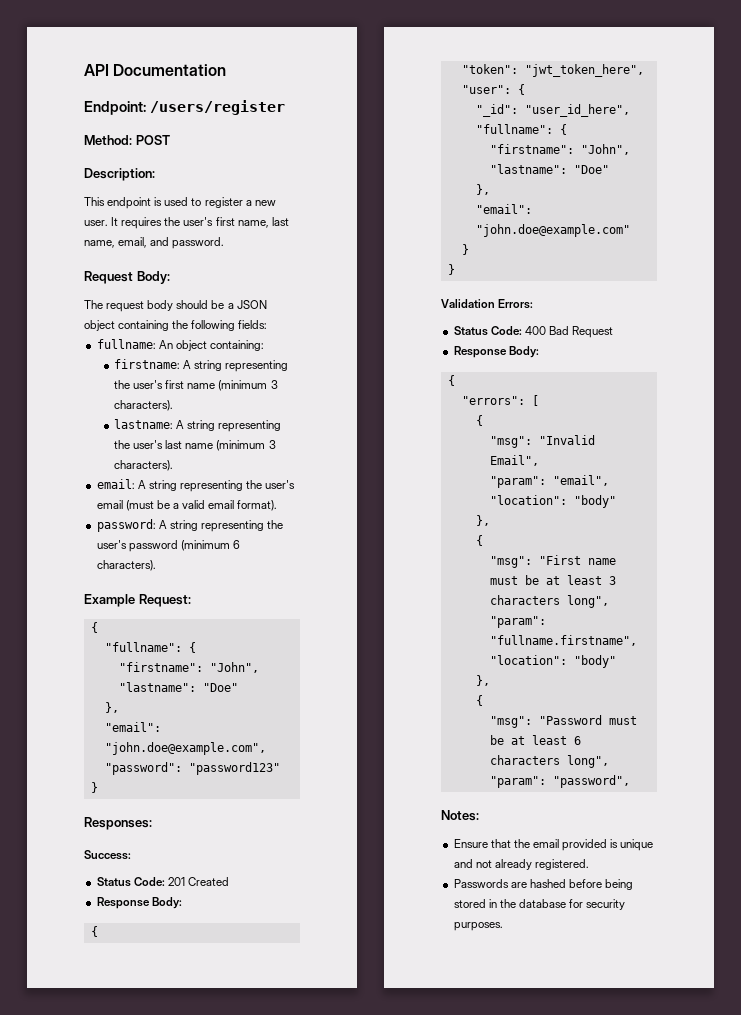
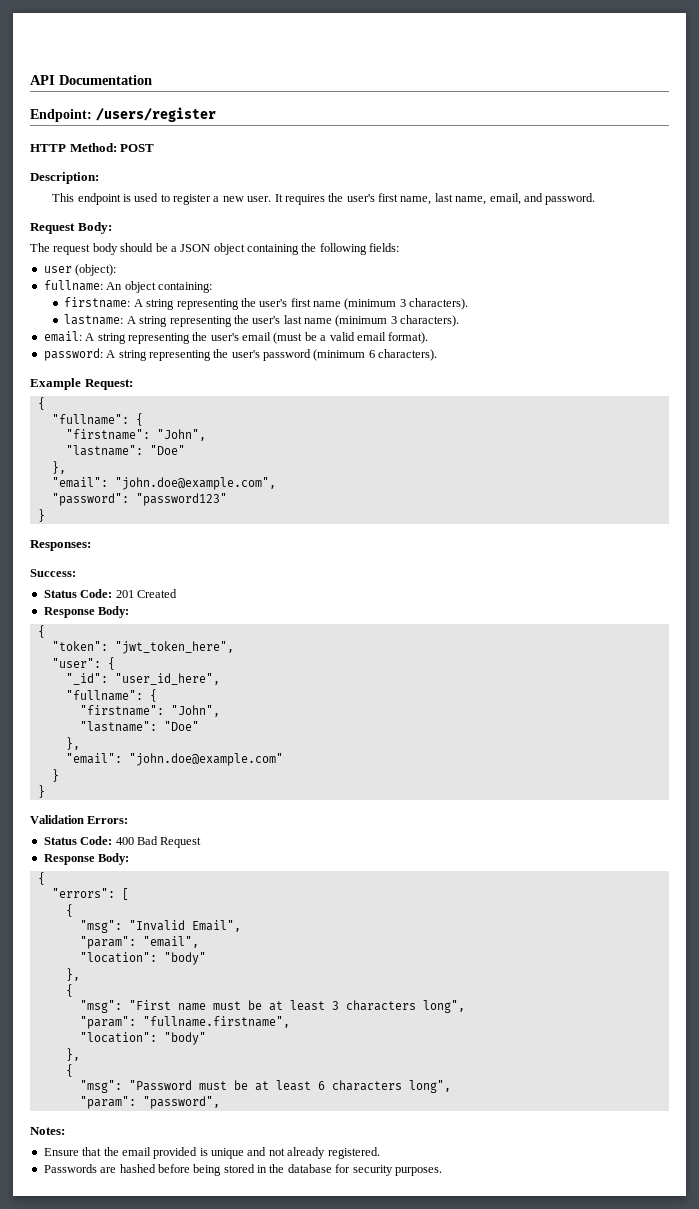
(285, 107) none -> [30,144,66,152] HTTP
(268, 324) none -> [43,264,117,276] // user (object):

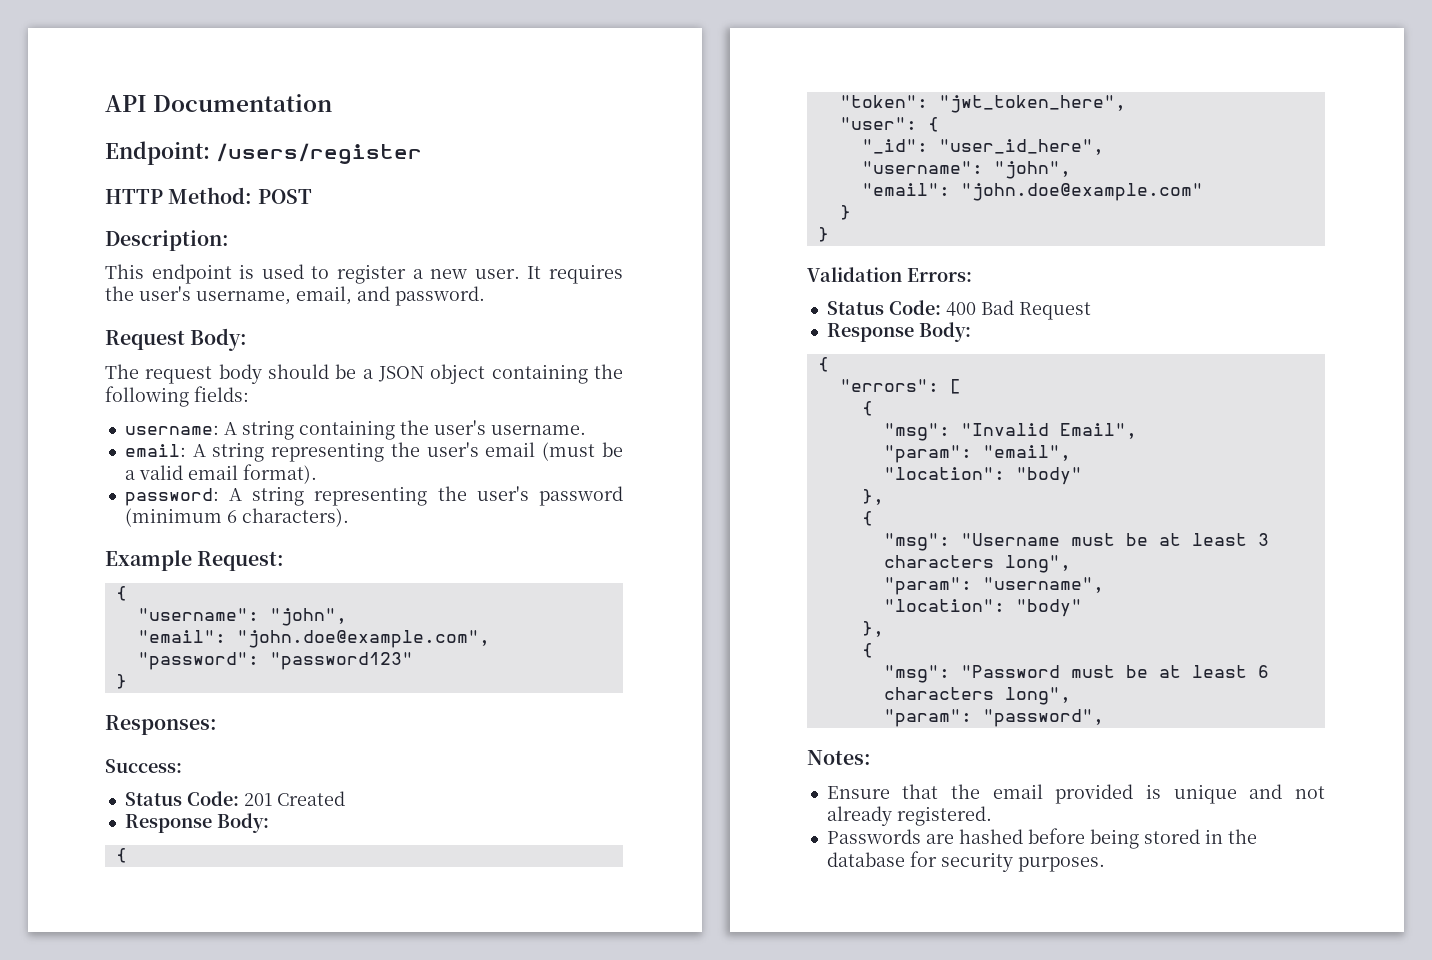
[378,193,487,205] first name, last name, -> [196,291,291,305] username,
[43,264,117,276] [43,280,212,293] [64,297,469,310] [64,314,460,327] user (object): // fullname: An object containing: // firstname: A string representing the user's first name (minimum 3 characters). // lastname: A string representing the user's last name (minimum 3 characters). -> [124,420,586,440] username: A string containing the user's username.
[51,413,143,426] [65,429,206,441] [65,445,185,456] [51,461,66,474] "fullname": { // "firstname": "John", // "lastname": "Doe" // }, -> [137,608,347,626] "username": "john",
[65,689,157,702] [79,705,220,717] [79,721,199,732] [65,737,80,750] "fullname": { // "firstname": "John", // "lastname": "Doe" // }, -> [861,161,1071,179] "username": "john",
[128,1000,206,1011] "First name -> [960,533,1060,546] "Username
[142,1016,290,1028] "fullname.firstname", -> [982,577,1104,593] "username",

